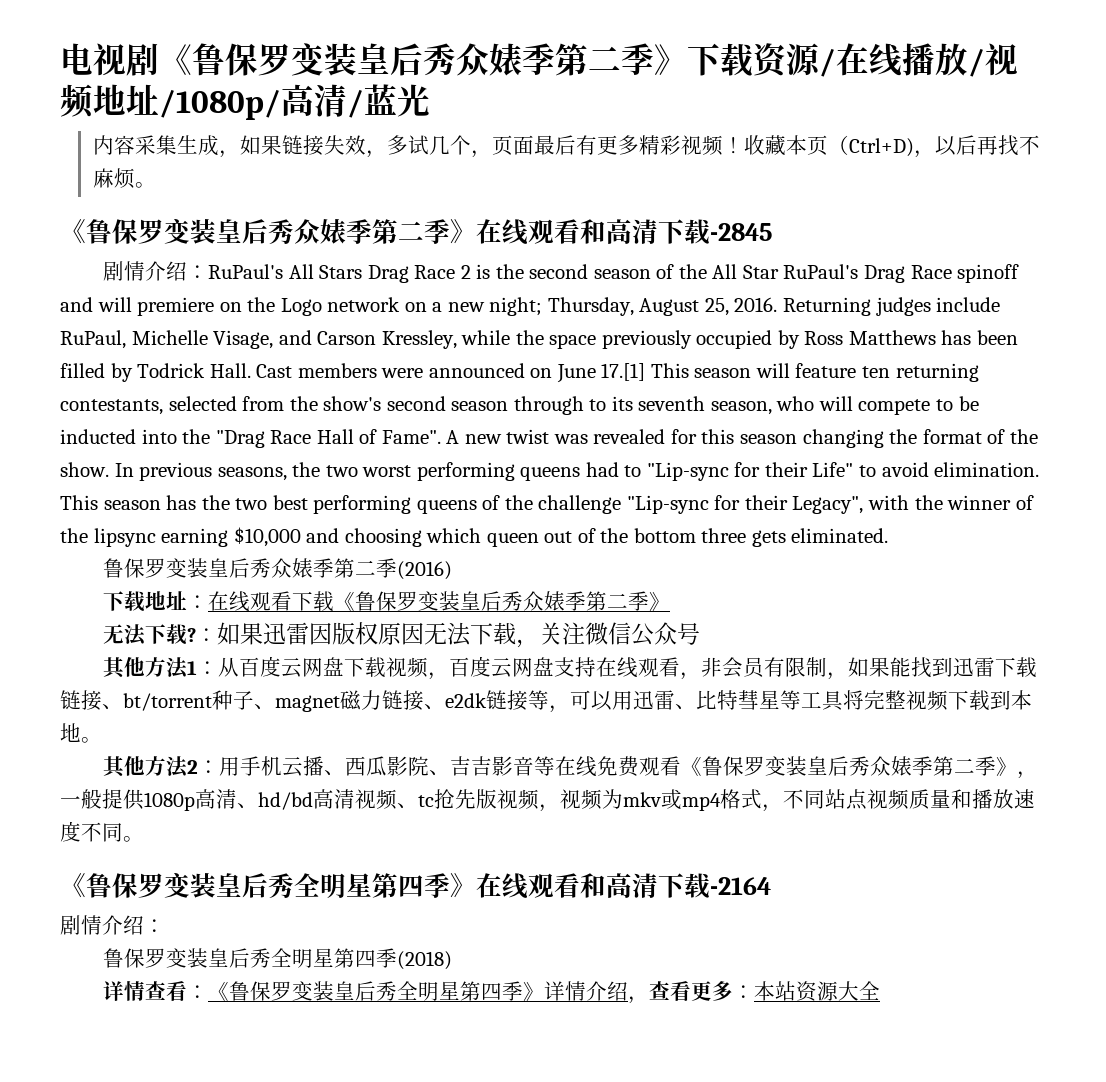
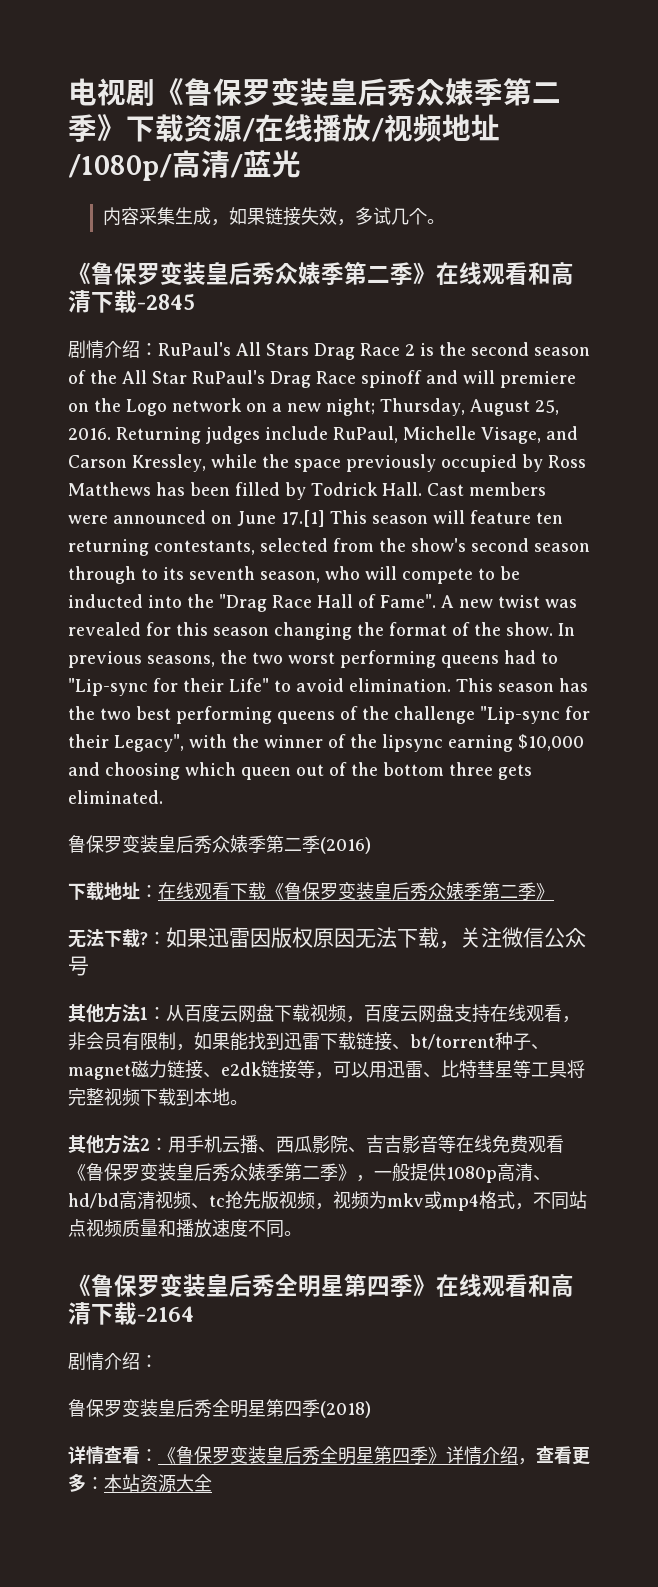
[470,135,1040,158] [92,168,135,189] ，页面最后有更多精彩视频！收藏本页（Ctrl+D)，以后再找不麻烦 -> (427, 216) none

